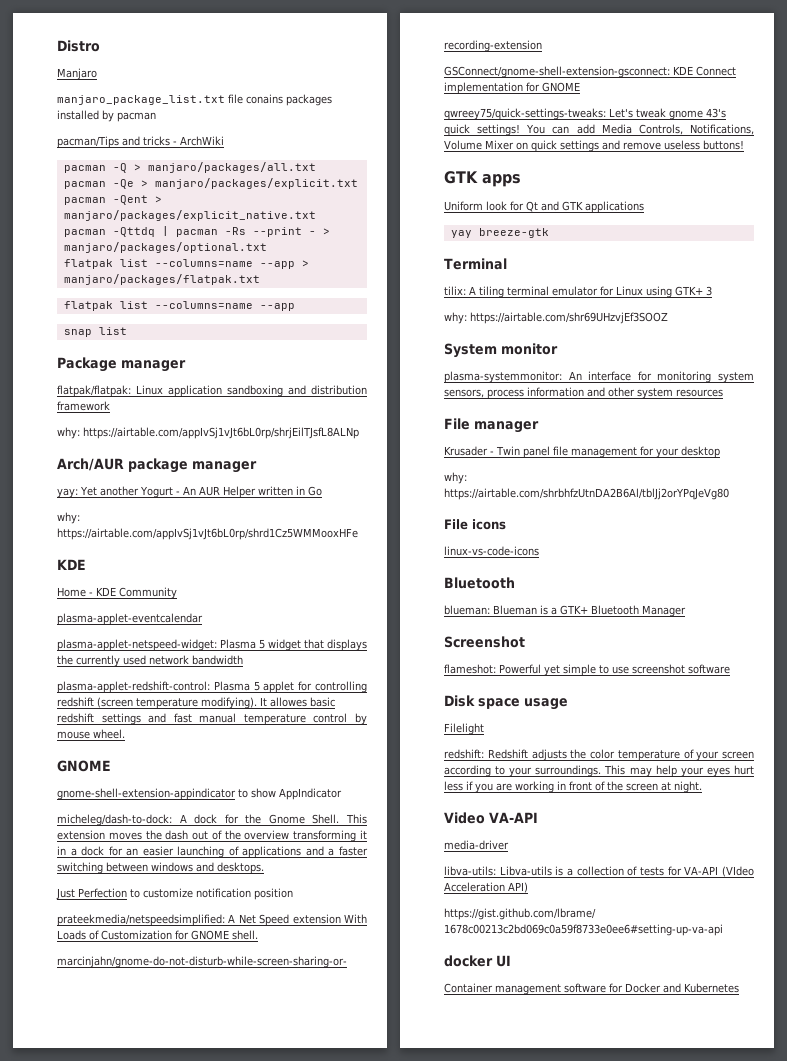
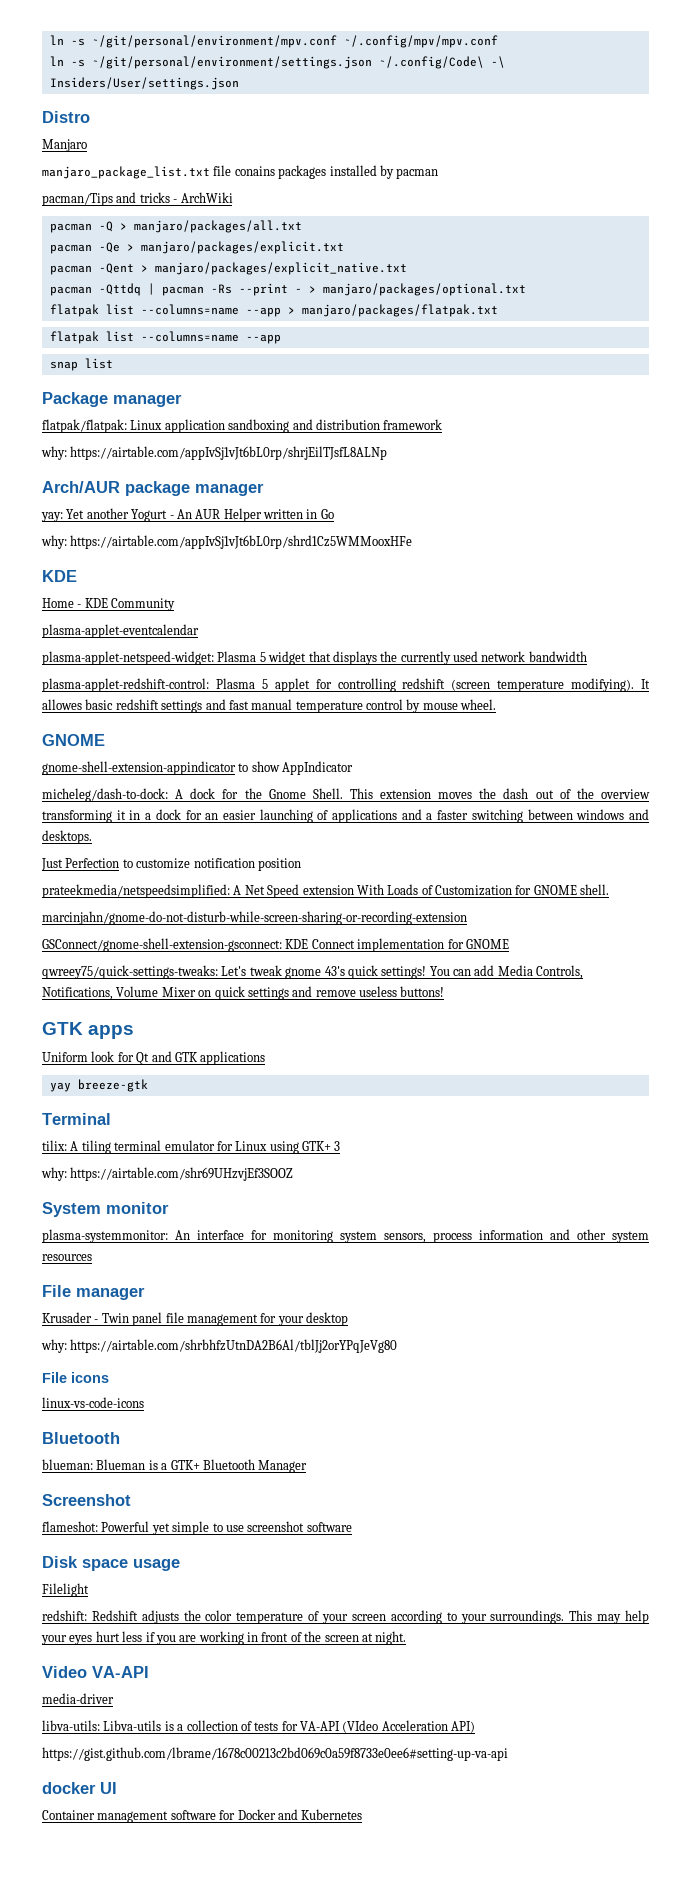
(57, 46) none -> [49,35,498,48] [49,56,505,69] [49,77,239,90] ln -s ~/git/personal/environment/mpv.conf ~/.config/mpv/mpv.conf // ln -s ~/git/personal/environment/settings.json ~/.config/Code\ -\ Insiders/User/settings.json //

